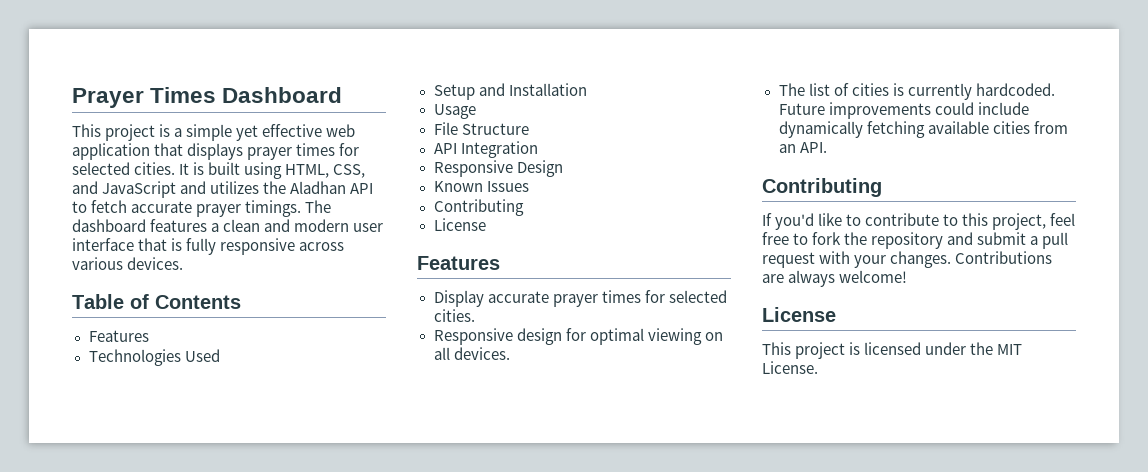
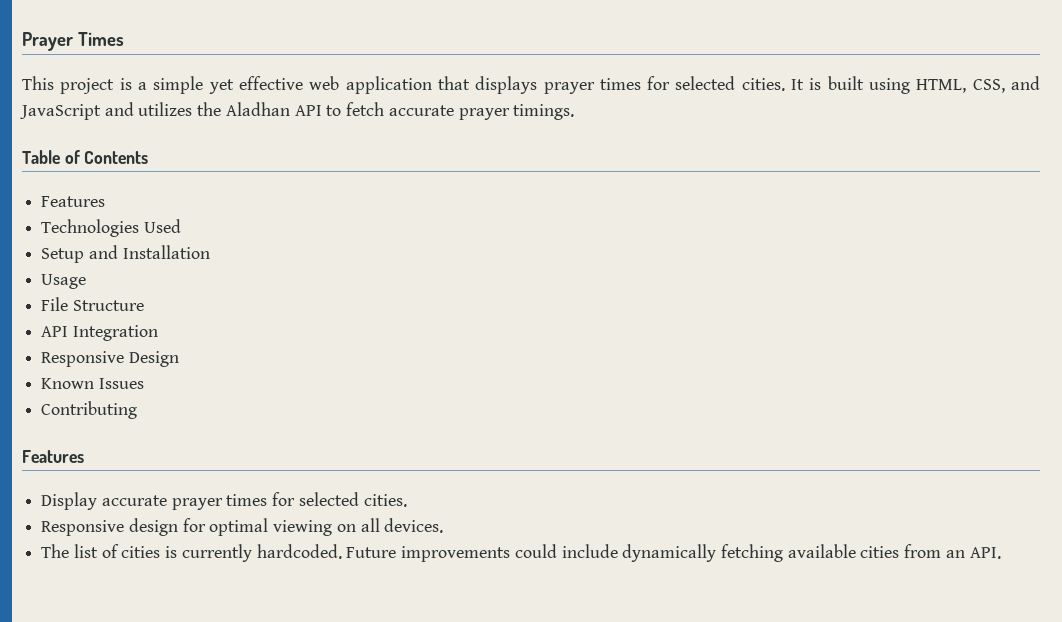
[222,87,343,103] Dashboard -> (124, 39) none
[305,200,332,213] [72,219,384,232] [72,238,345,255] [72,257,184,270] The dashboard features a clean and modern user interface that is fully responsive across various devices. -> (575, 112) none
[433,218,486,231] // License -> (138, 410) none
[762,178,882,197] [762,213,1076,230] [762,232,1069,249] [762,251,1053,268] [762,270,908,287] [762,307,836,322] [762,342,1023,359] [762,361,818,374] // Contributing // If you'd like to contribute to this project, feel free to fork the repository and submit a pull request with your changes. Contributions are always welcome! // License // This project is licensed under the MIT License. -> (1001, 553) none

